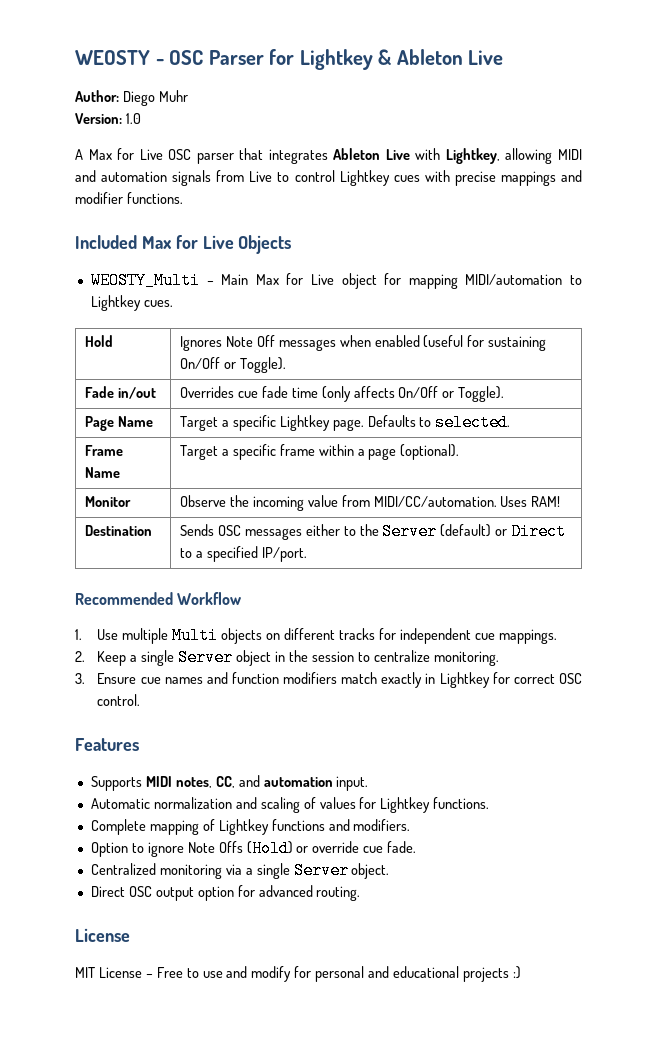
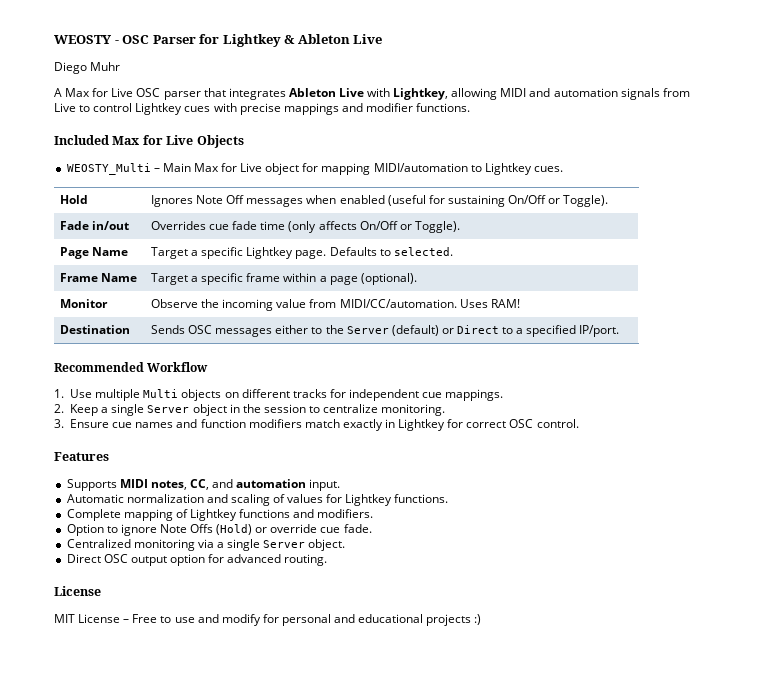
[75,90,119,102] Author: -> (383, 39) none
[75,113,141,124] // Version: 1.0 -> (121, 66) none

